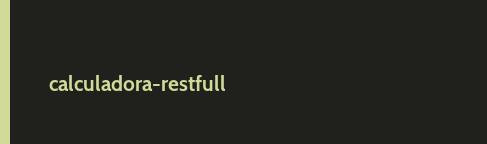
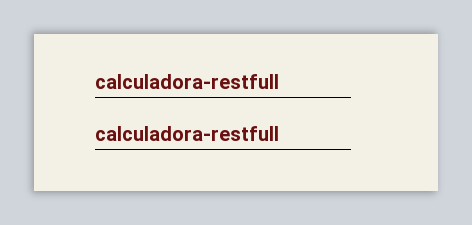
[49,75,226,91] calculadora-restfull -> [95,74,279,89] [95,126,279,141] calculadora-restfull // calculadora-restfull

